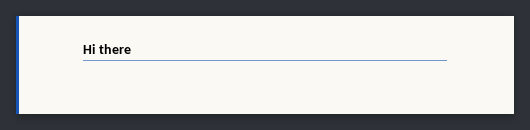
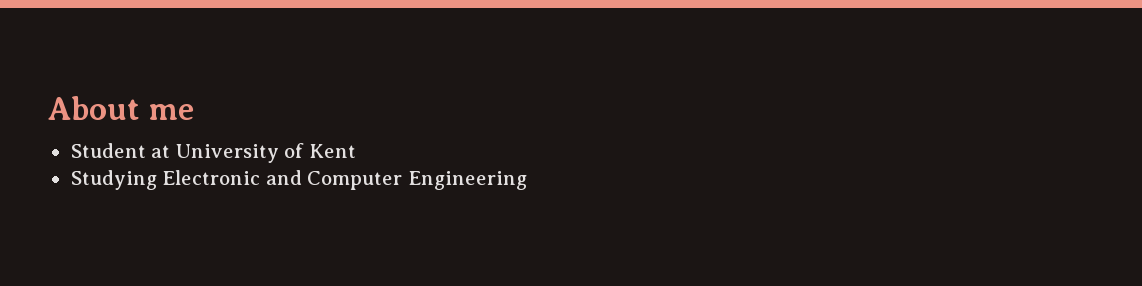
[83,44,131,54] Hi there -> [48,96,194,120] [70,143,356,163] [70,170,527,190] About me // Student at University of Kent // Studying Electronic and Computer Engineering

